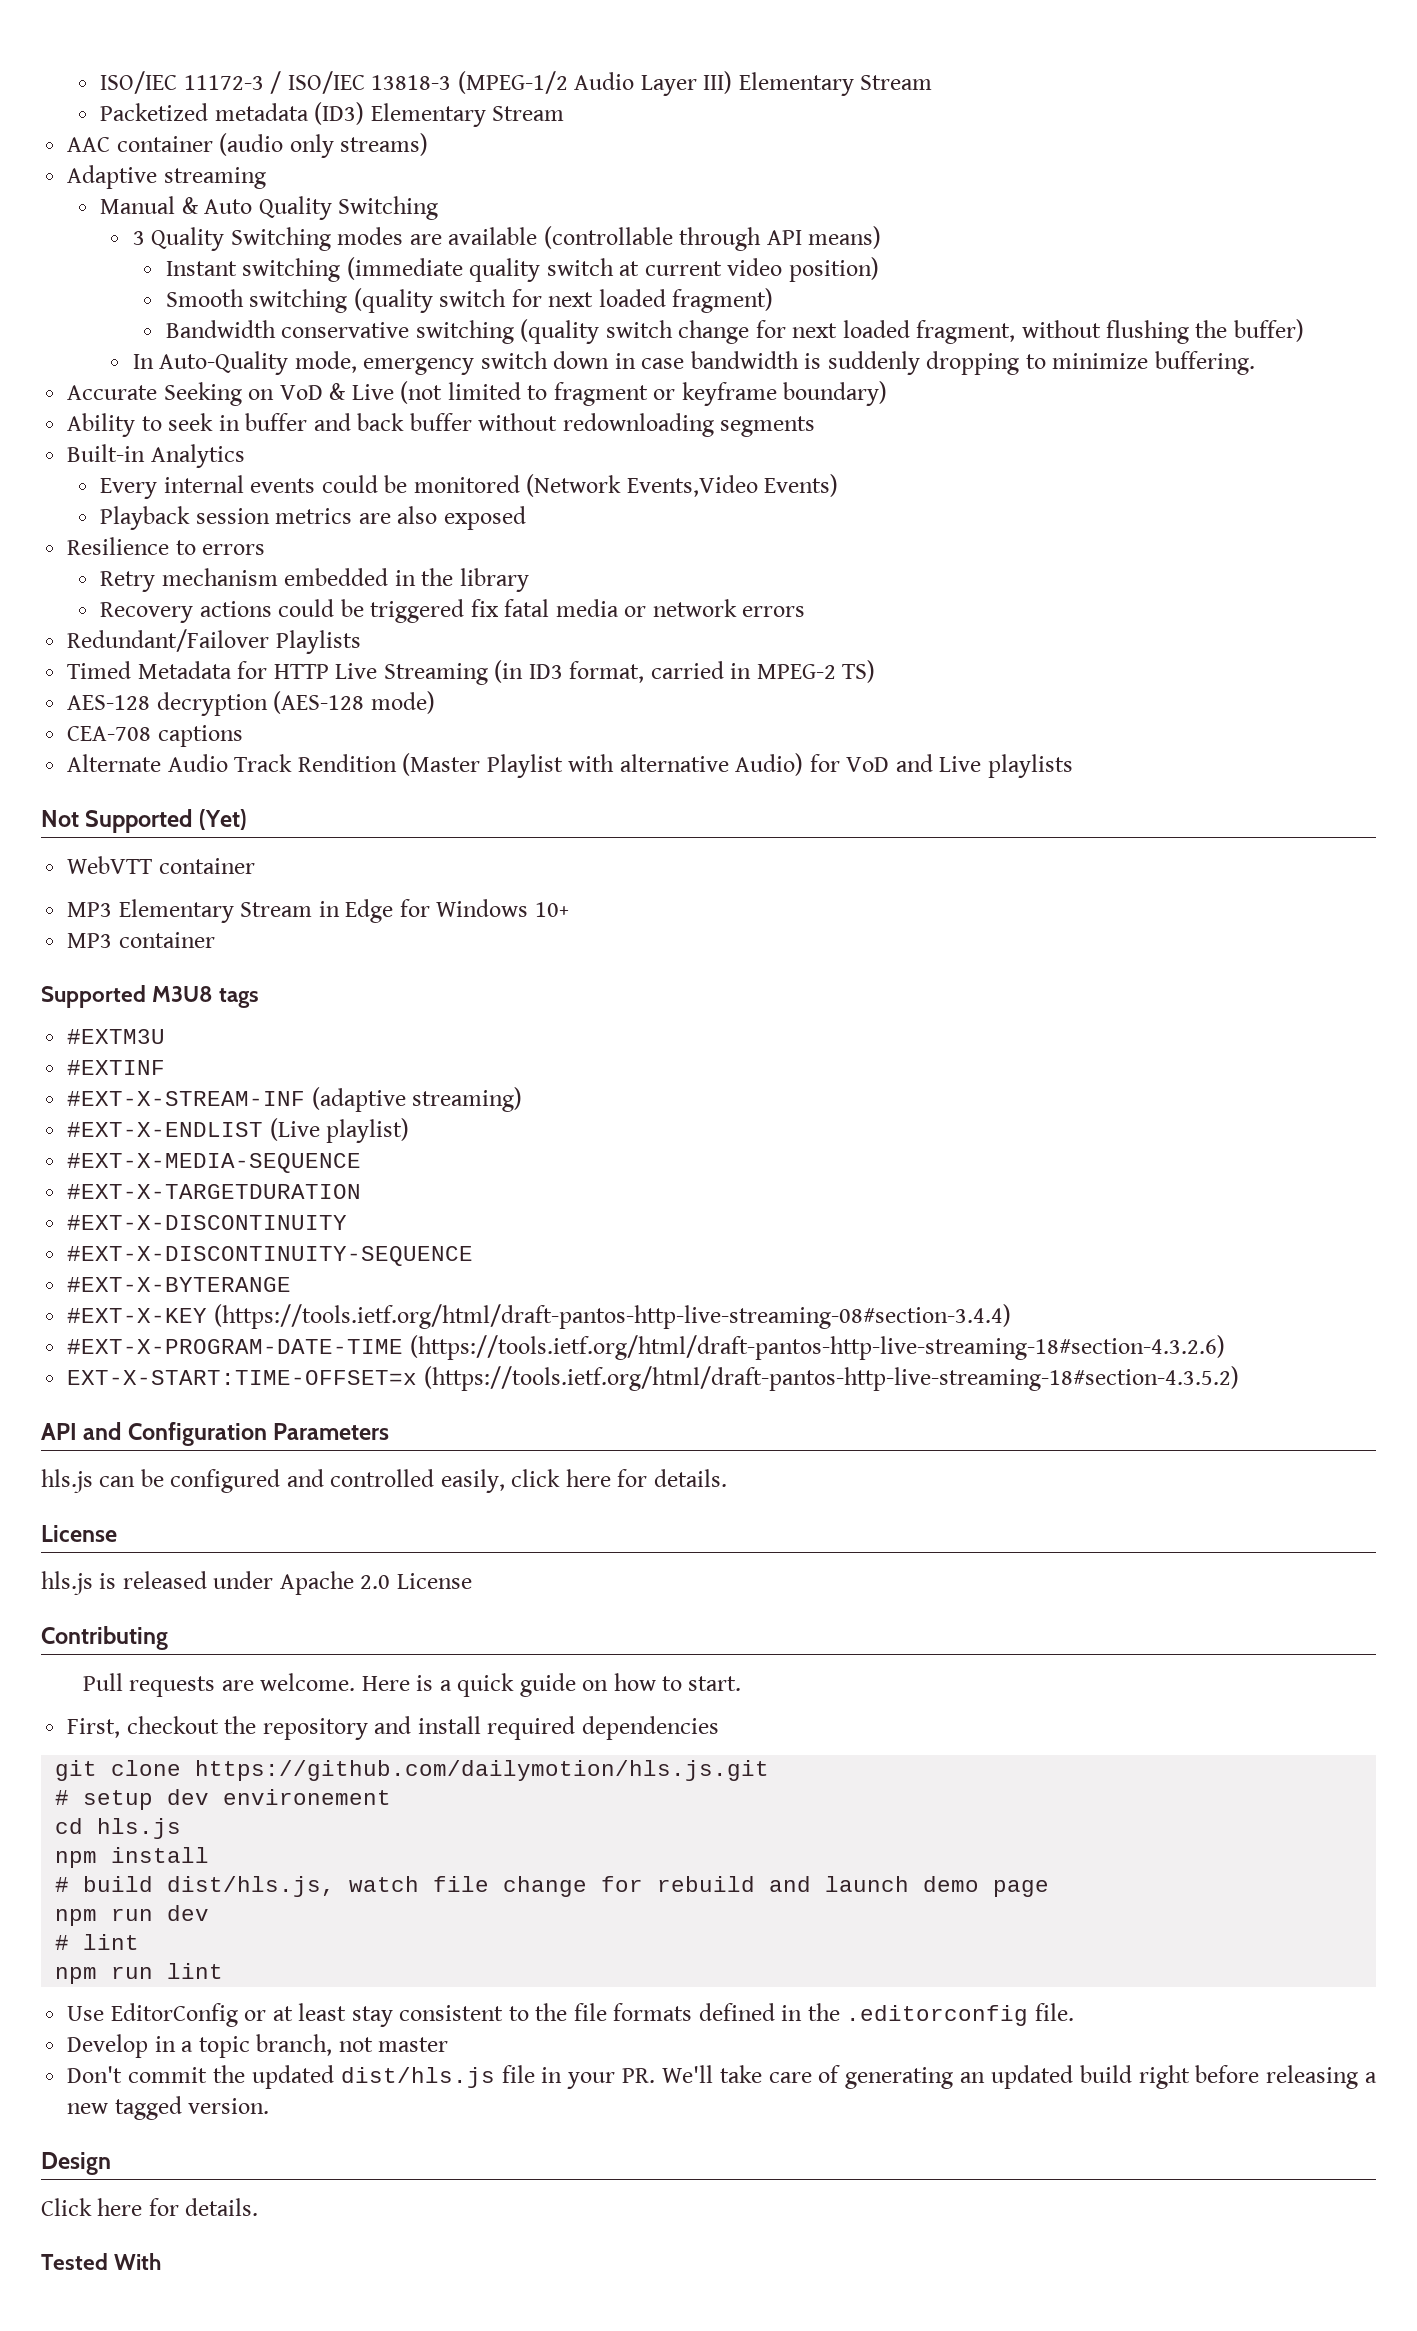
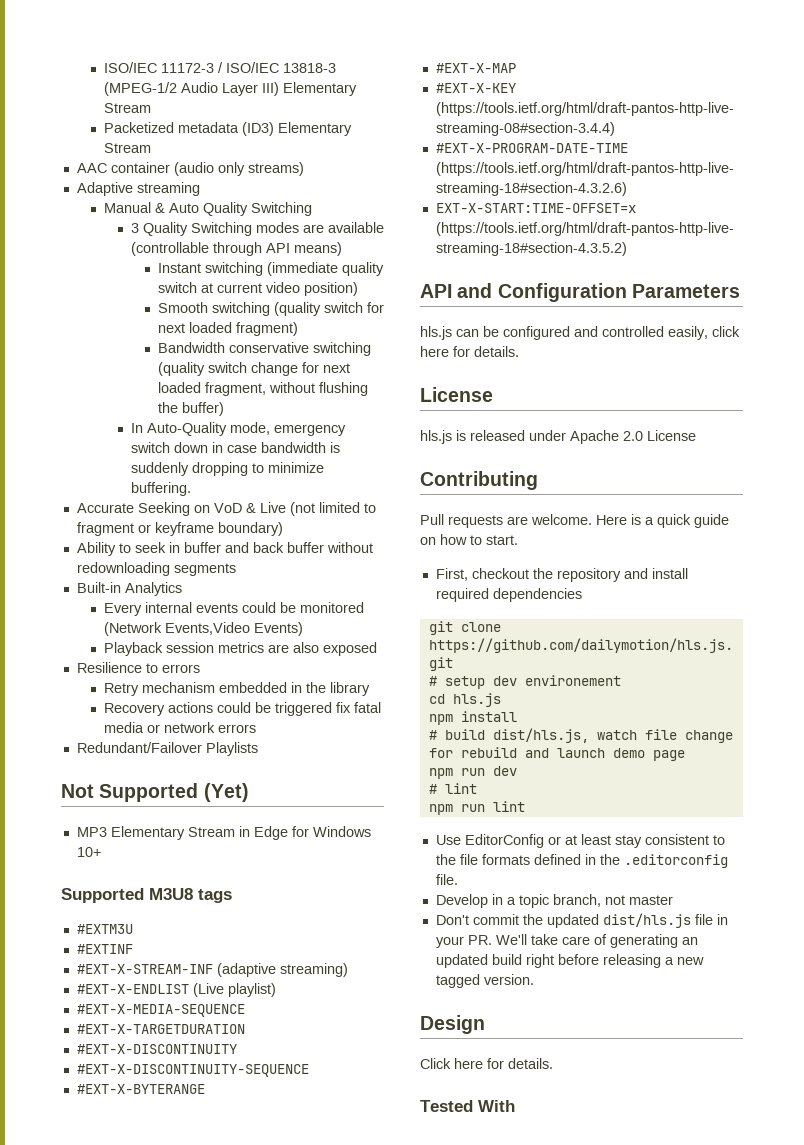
[67,660,876,685] [67,691,435,716] [67,725,243,747] [67,753,1073,778] // Timed Metadata for HTTP Live Streaming (in ID3 format, carried in MPEG-2 TS) // AES-128 decryption (AES-128 mode) // CEA-708 captions // Alternate Audio Track Rendition (Master Playlist with alternative Audio) for VoD and Live playlists -> (258, 749) none
[67,856,255,874] // WebVTT container -> (249, 792) none
[67,932,215,948] // MP3 container -> (101, 852) none
(292, 1284) none -> [435,63,516,73] // #EXT-X-MAP

